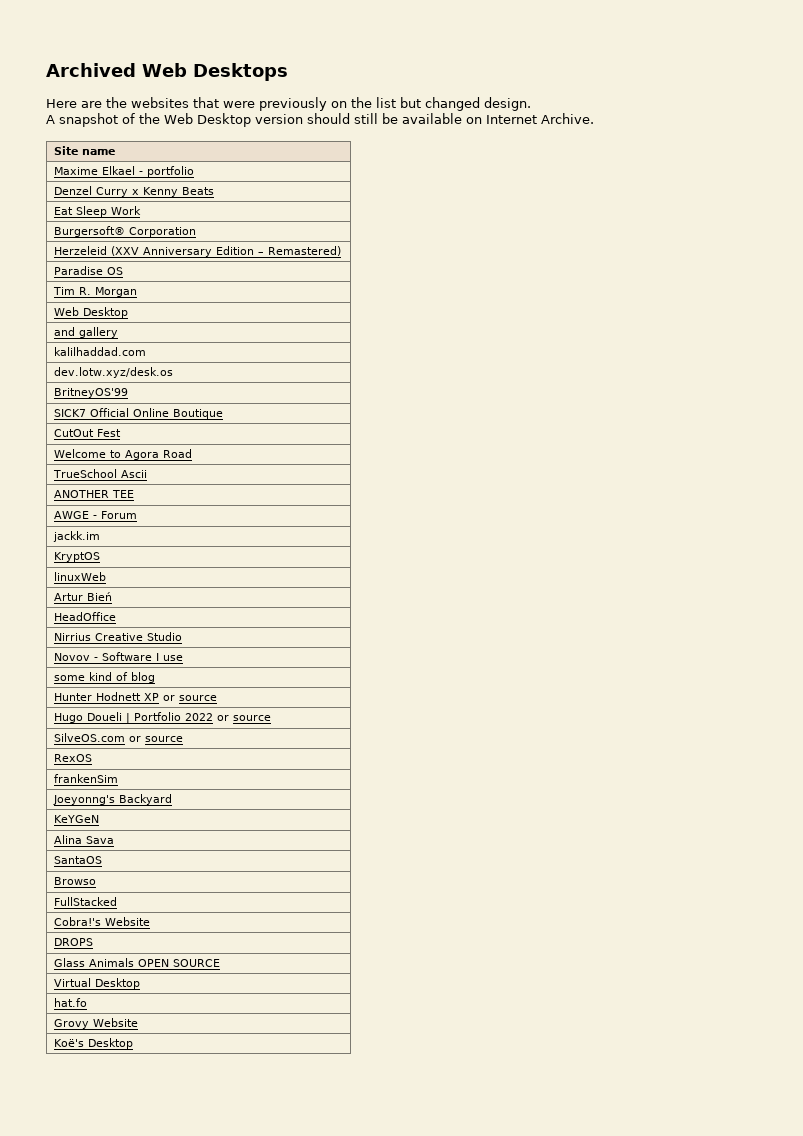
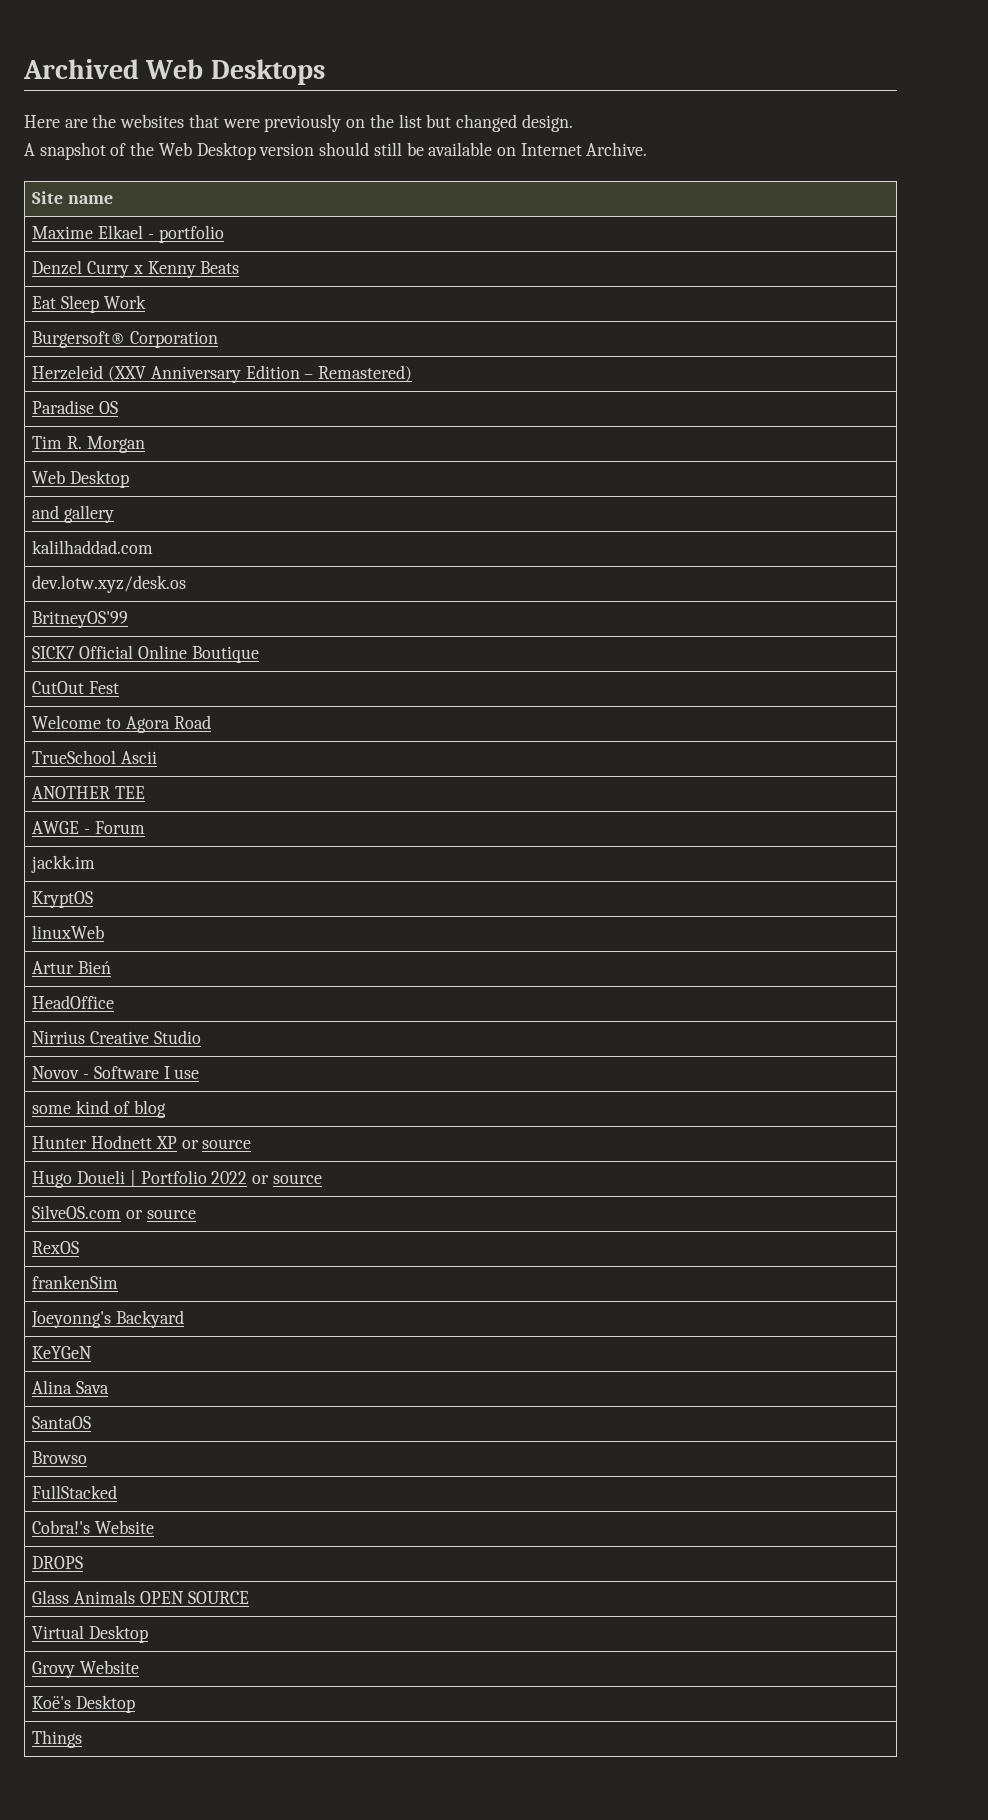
[54,998,88,1007] // hat.fo -> (149, 1634) none
(134, 1043) none -> [32,1730,83,1748] // Things

